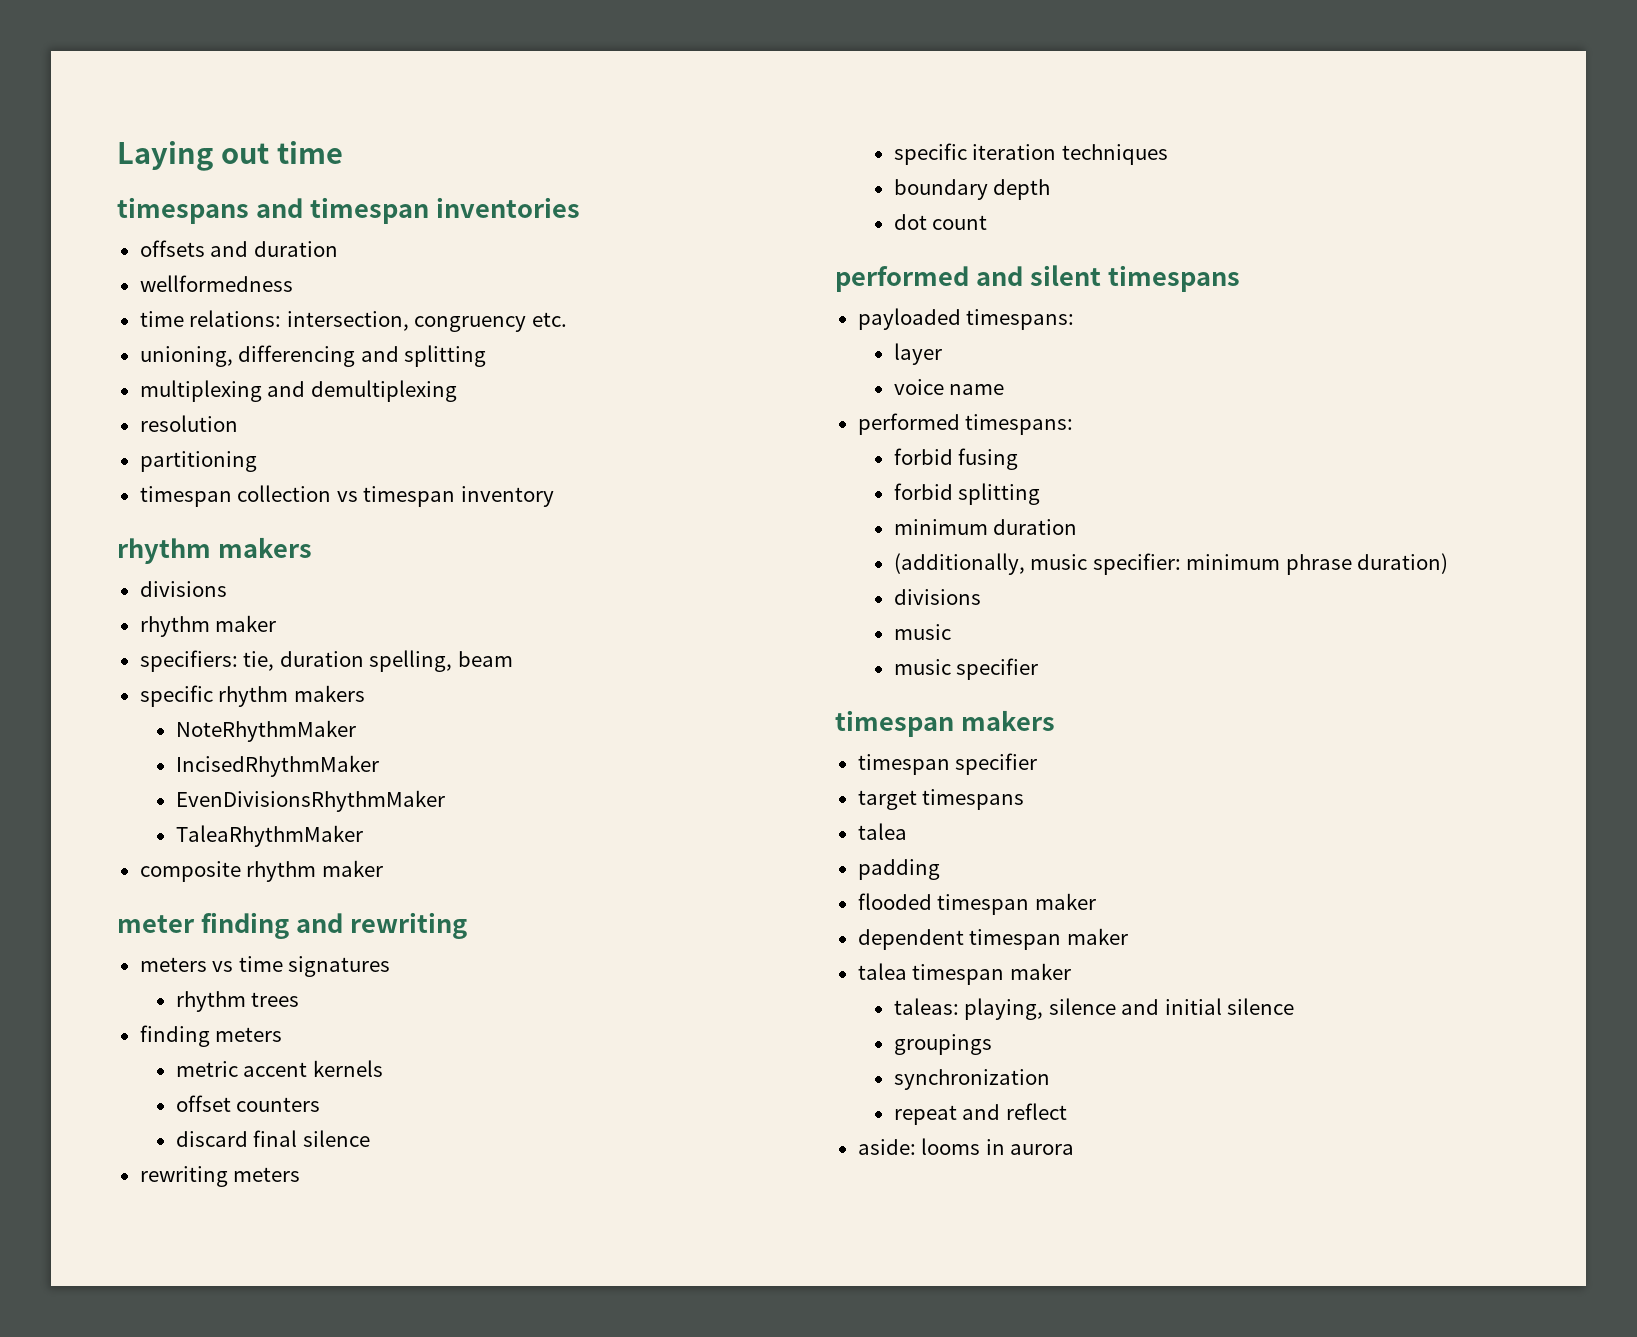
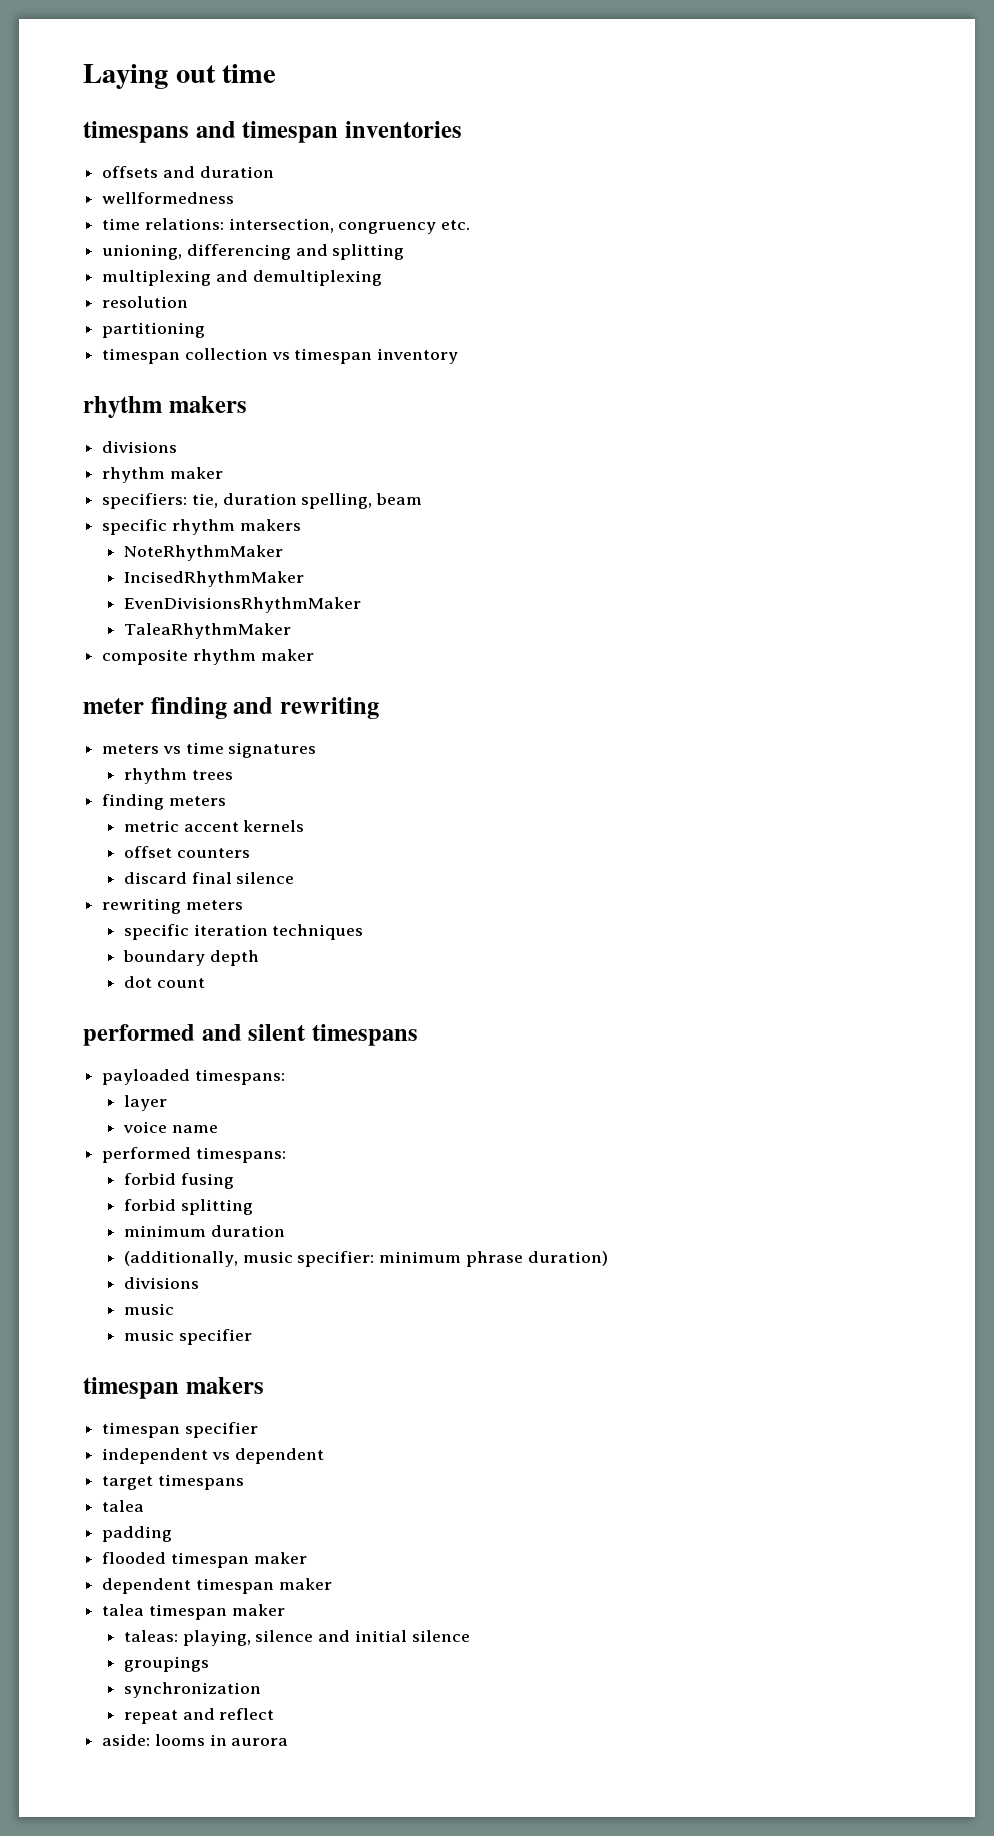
(1038, 764) none -> [102,1448,324,1464] // independent vs dependent

